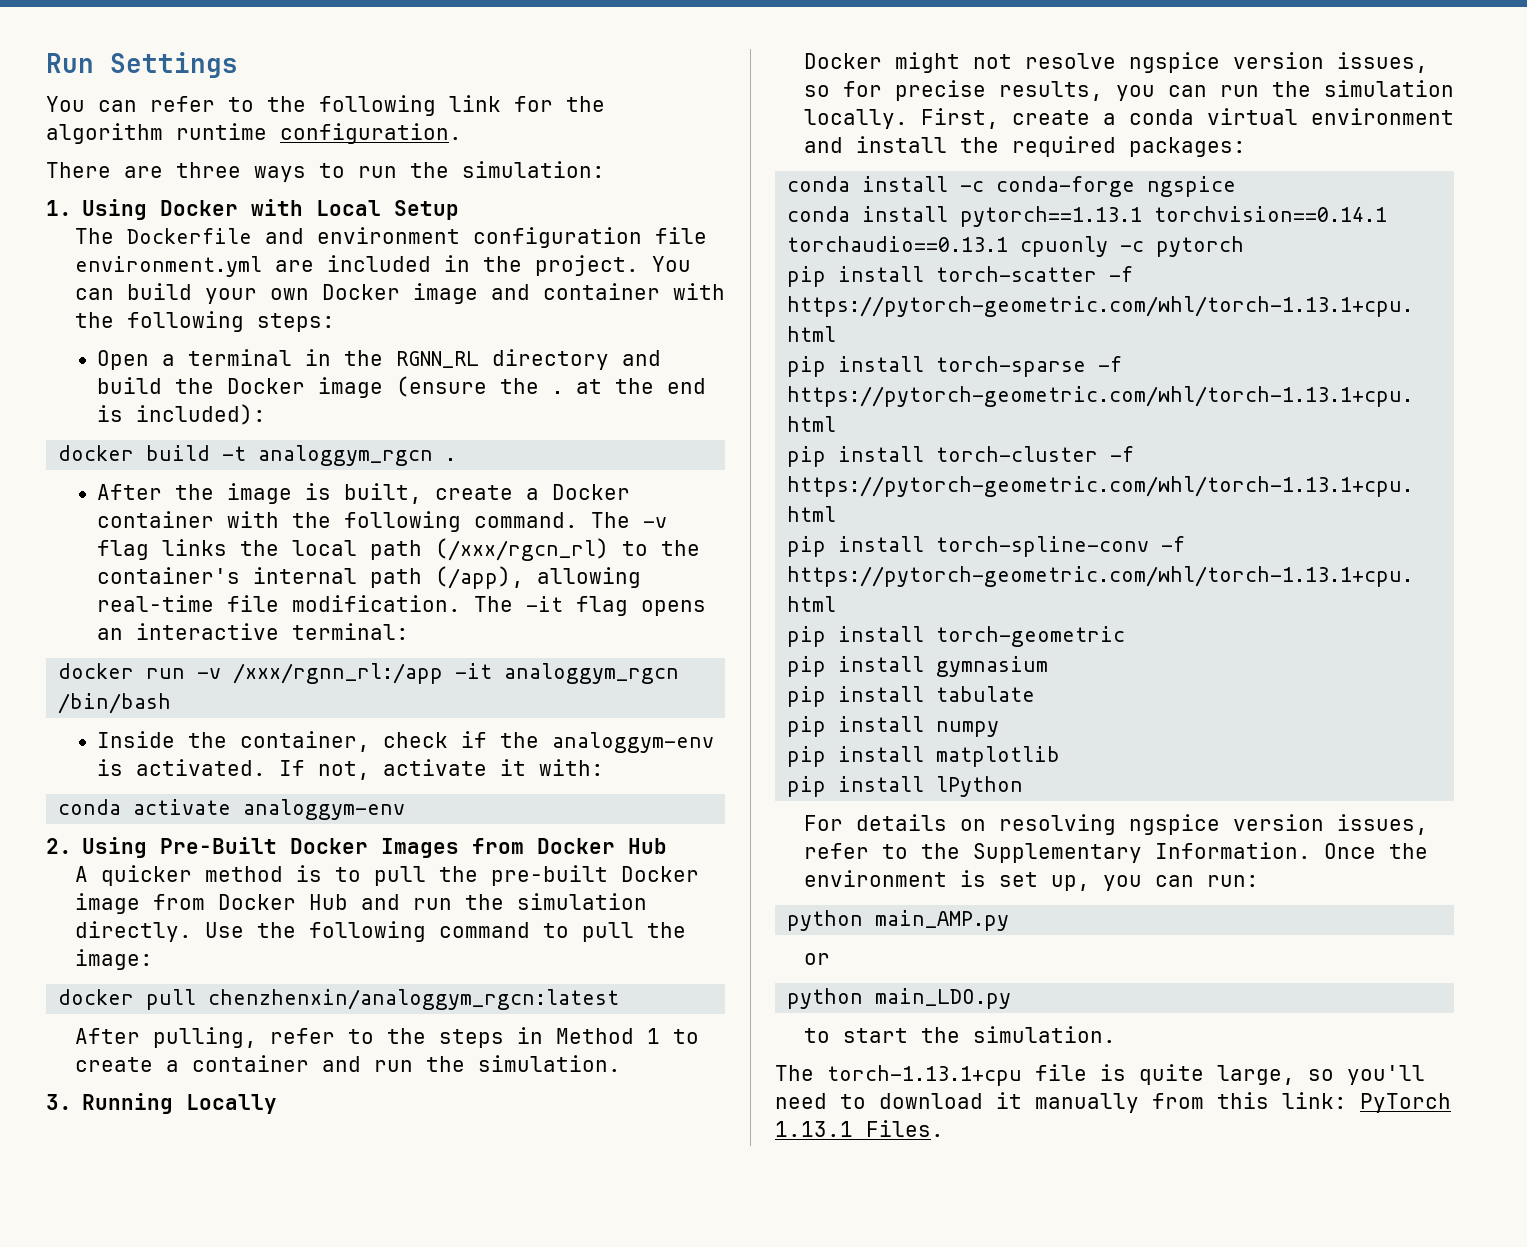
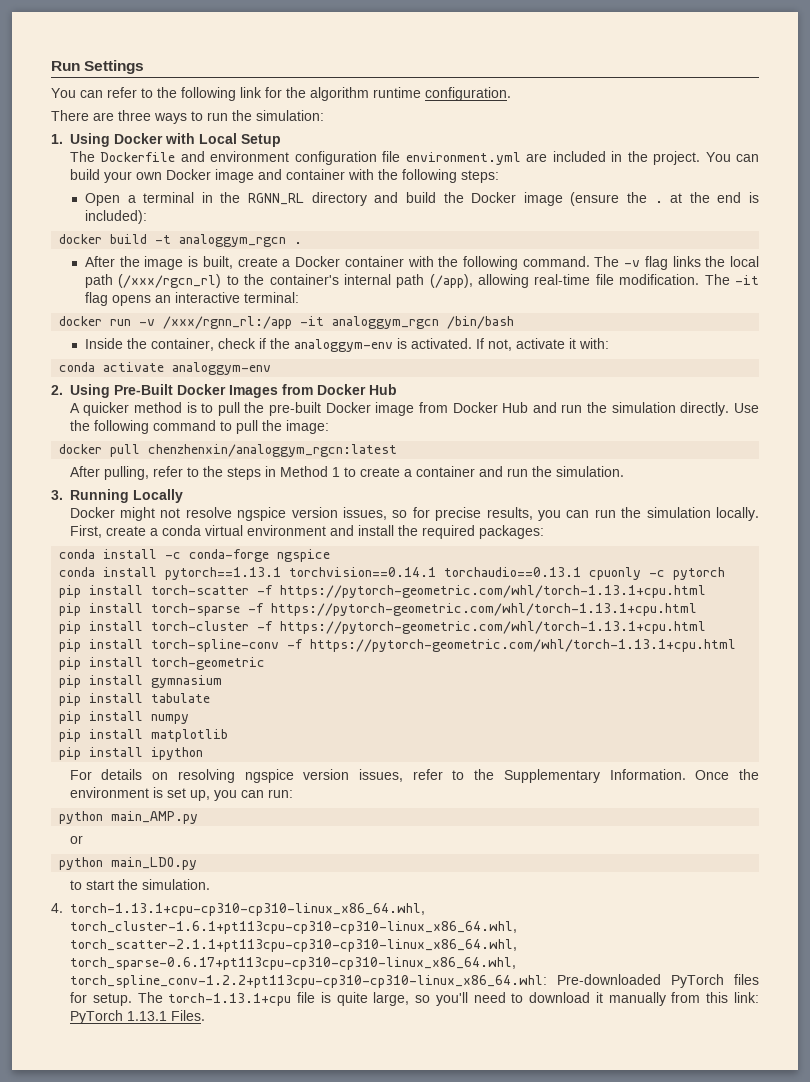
[936,776,1024,797] lPython -> [151,747,204,760] ipython
(1116, 1034) none -> [51,903,425,916] [70,921,517,934] [70,939,517,952] [70,957,516,970] [70,974,759,988] [70,992,132,1006] 4. torch-1.13.1+cpu-cp310-cp310-linux_x86_64.whl, torch_cluster-1.6.1+pt113cpu-cp310-cp310-linux_x86_64.whl, torch_scatter-2.1.1+pt113cpu-cp310-cp310-linux_x86_64.whl, torch_sparse-0.6.17+pt113cpu-cp310-cp310-linux_x86_64.whl, torch_spline_conv-1.2.2+pt113cpu-cp310-cp310-linux_x86_64.whl: Pre-downloaded PyTorch files for setup.

